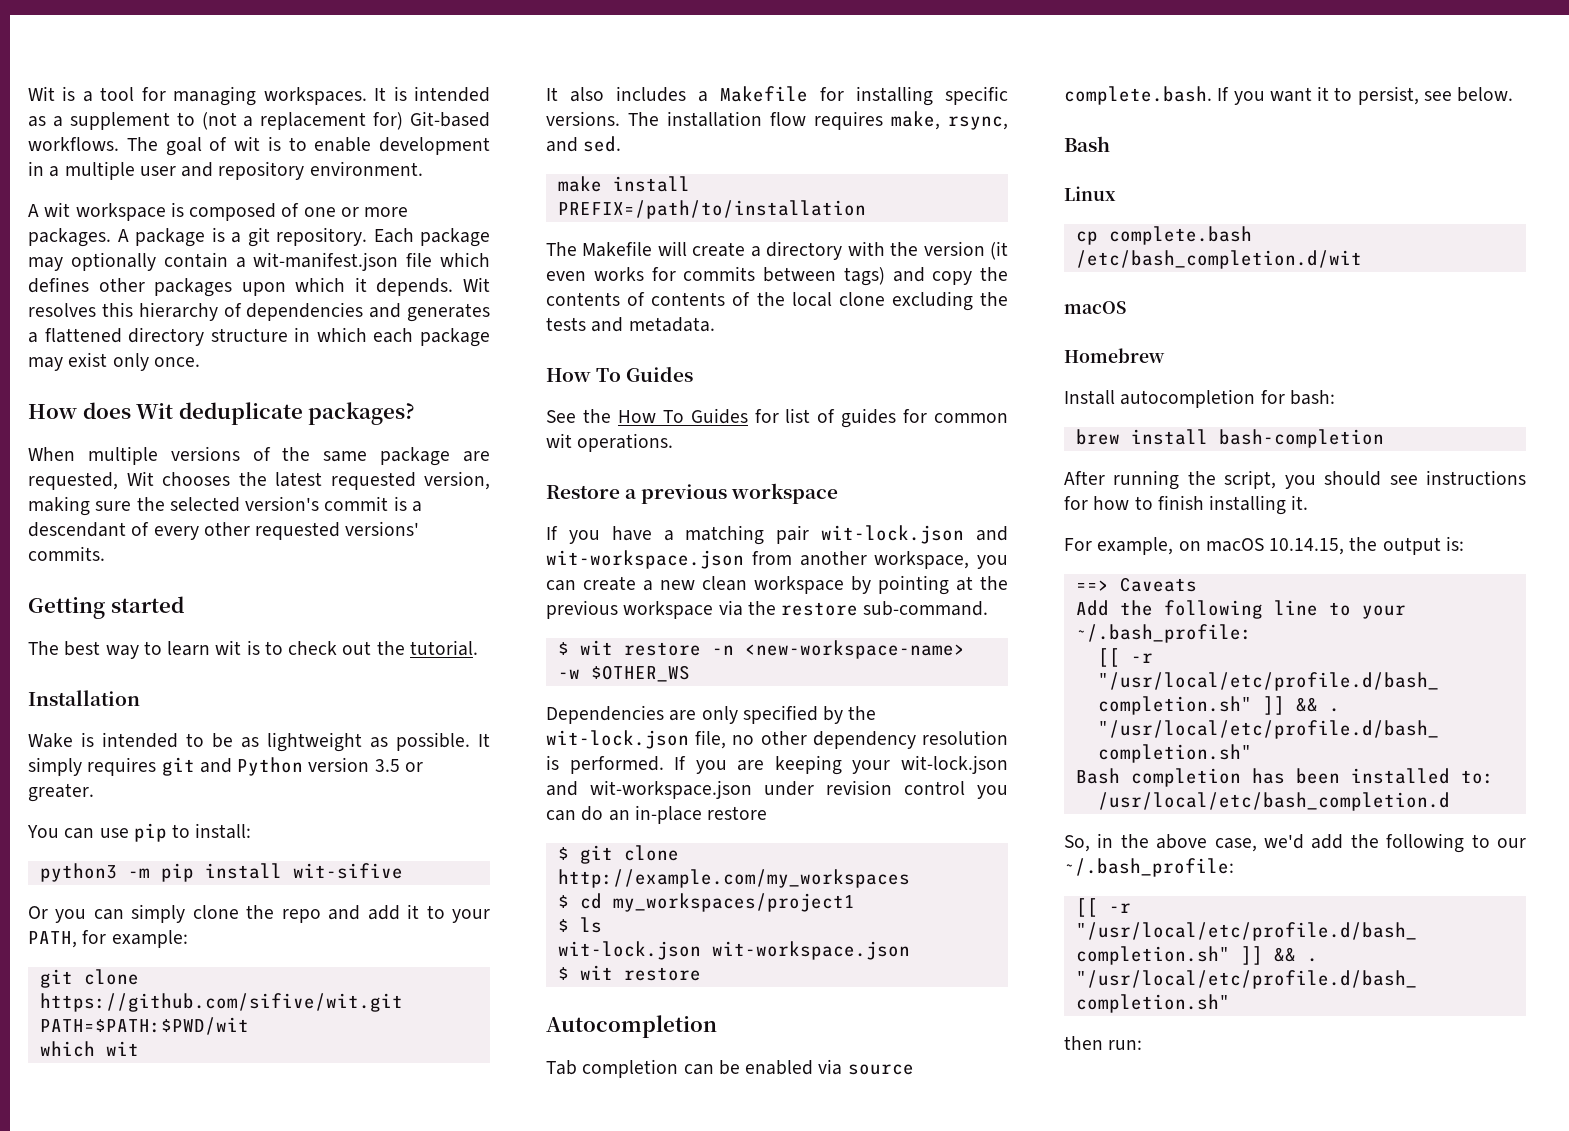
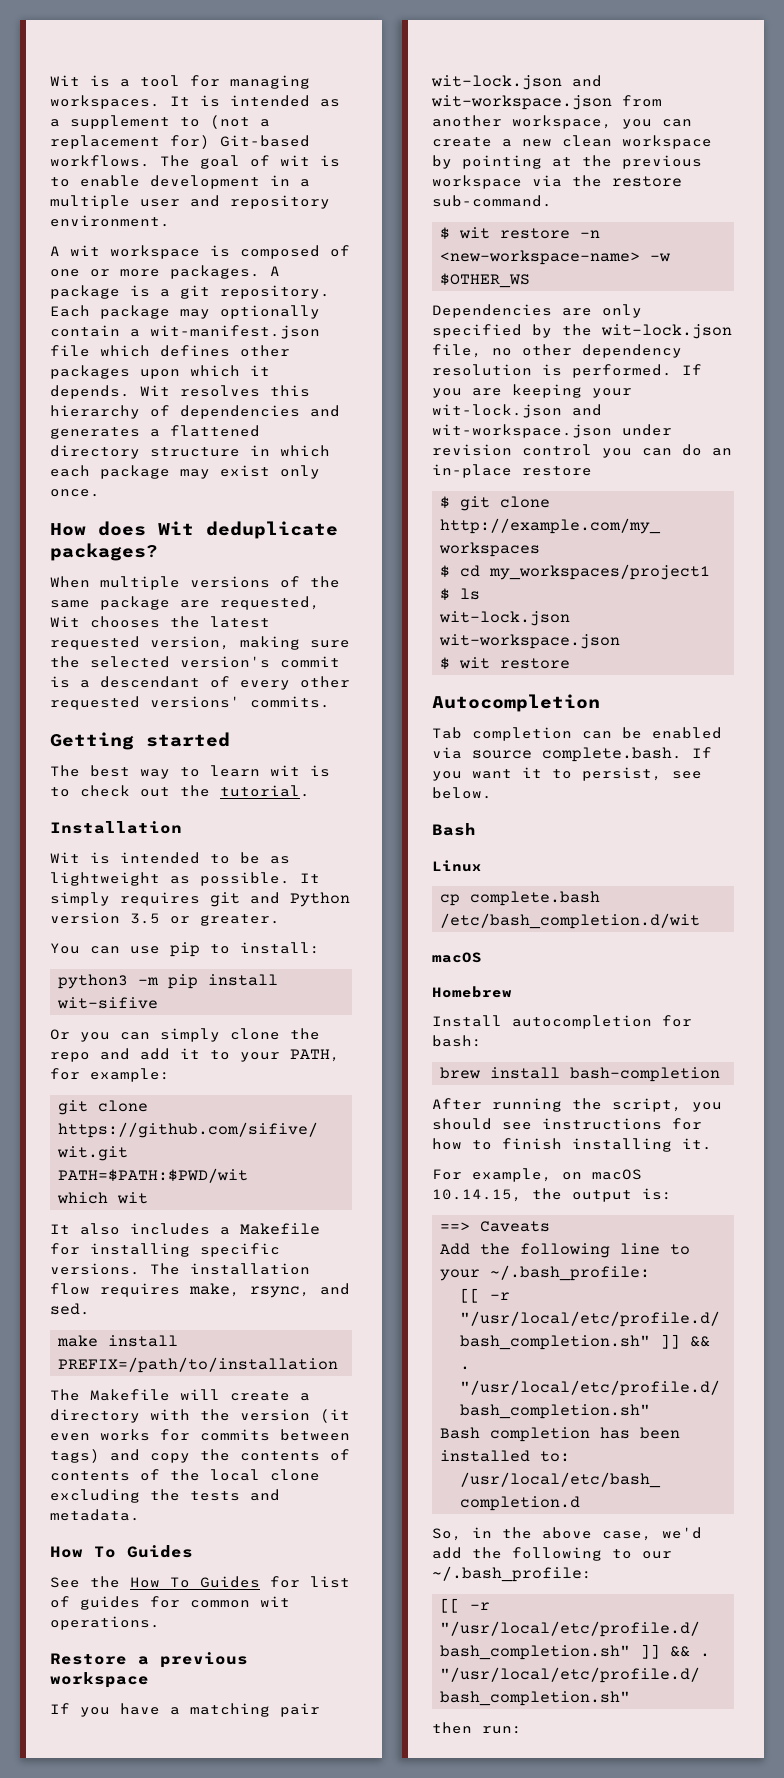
[28,733,73,748] Wake -> [50,852,80,863] Wit

